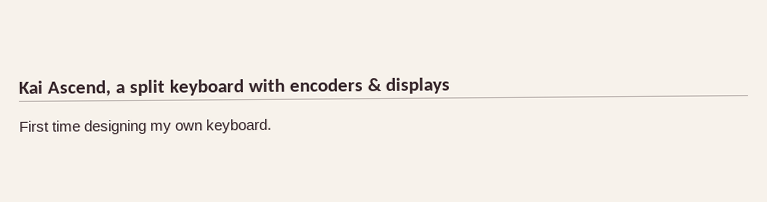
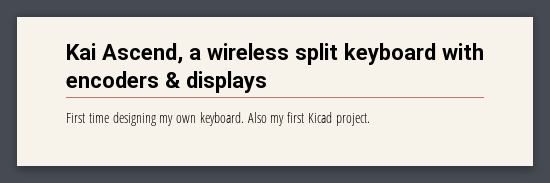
(125, 89) none -> [207,43,289,60] wireless
(273, 126) none -> [247,112,370,126] Also my first Kicad project.

